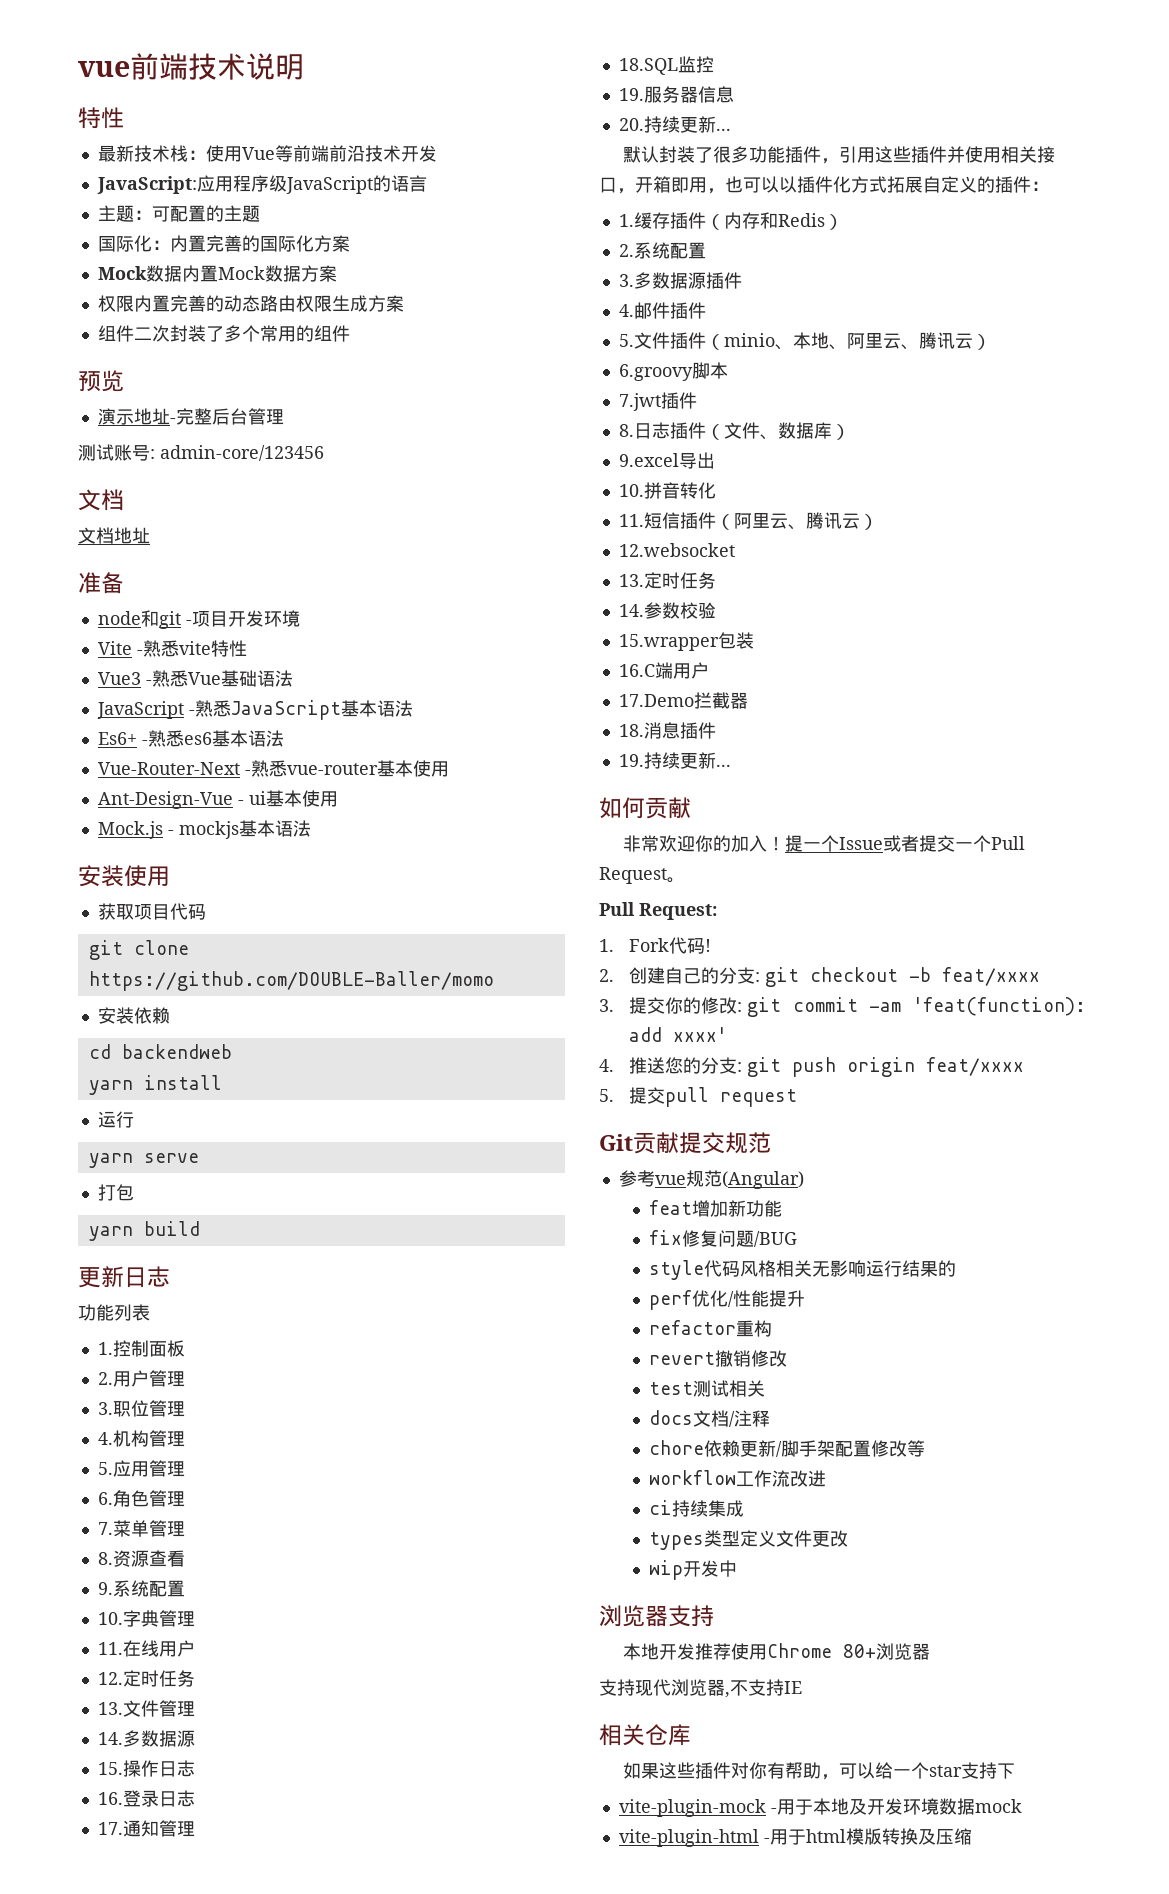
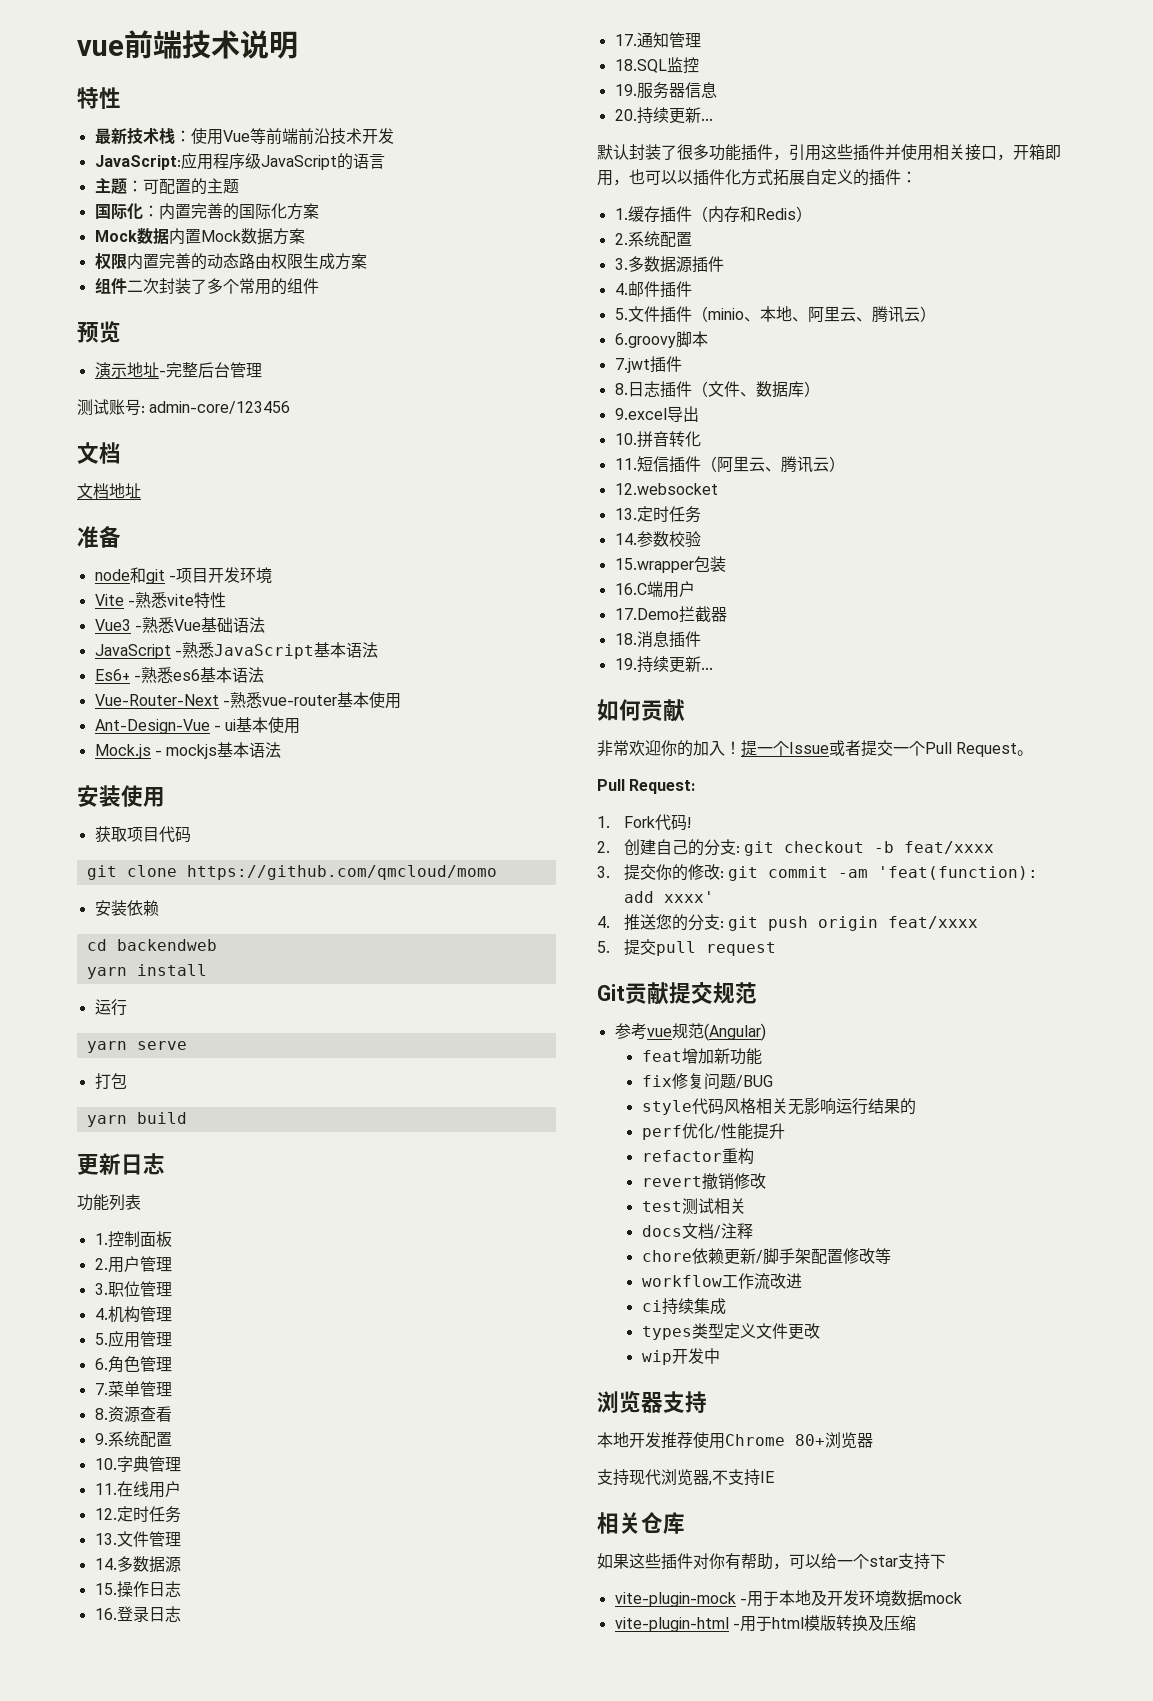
[88,971,494,991] https://github.com/DOUBLE-Baller/momo -> [186,865,497,880] https://github.com/qmcloud/momo

